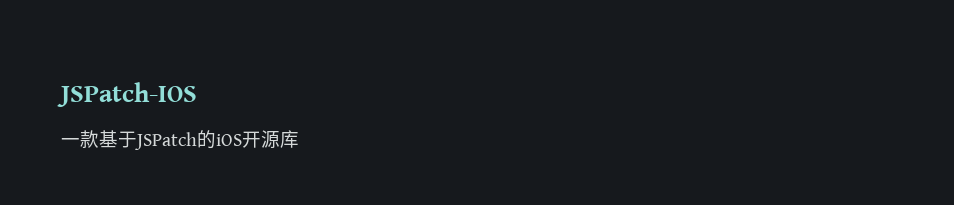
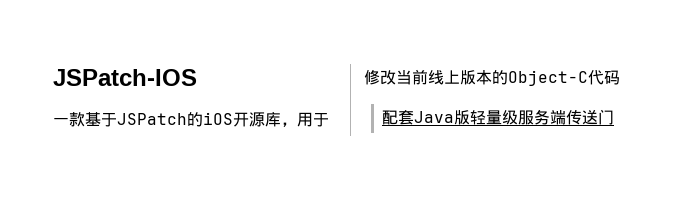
(299, 139) none -> [281,112,329,127] [364,69,620,86] [382,109,615,125] ，用于修改当前线上版本的Object-C代码 // 配套Java版轻量级服务端传送门

